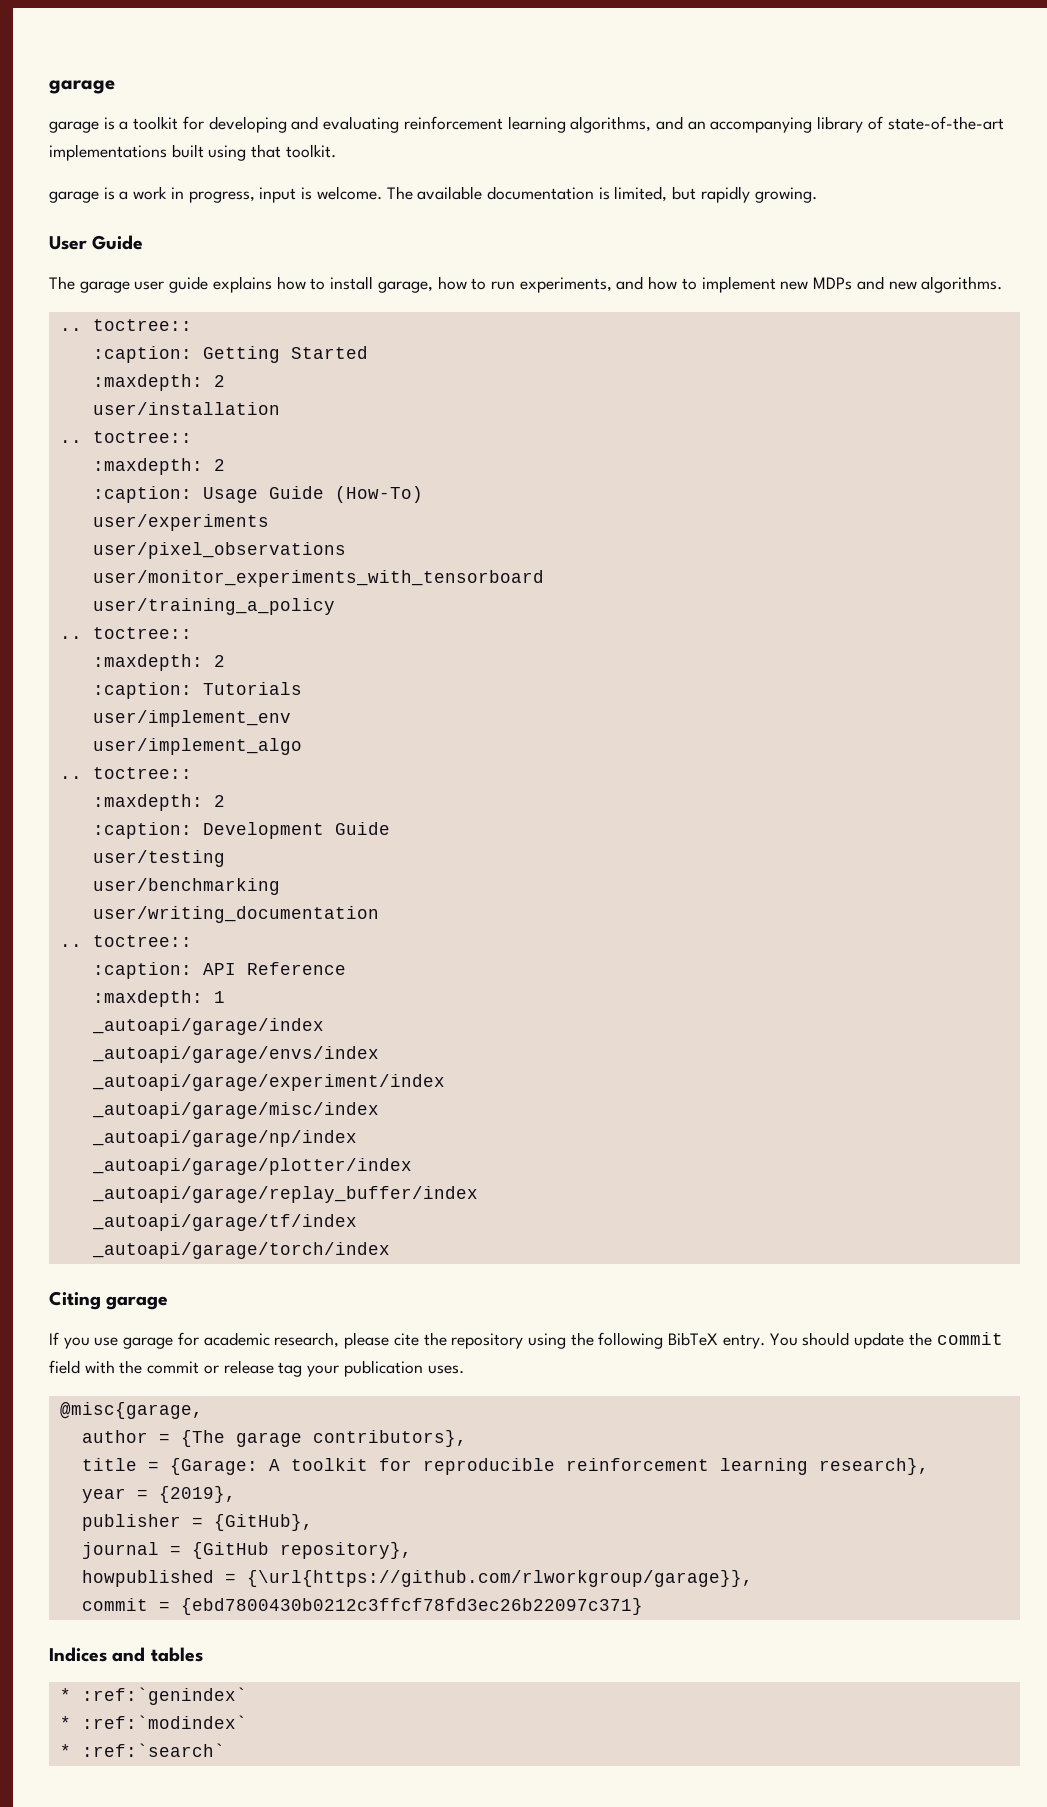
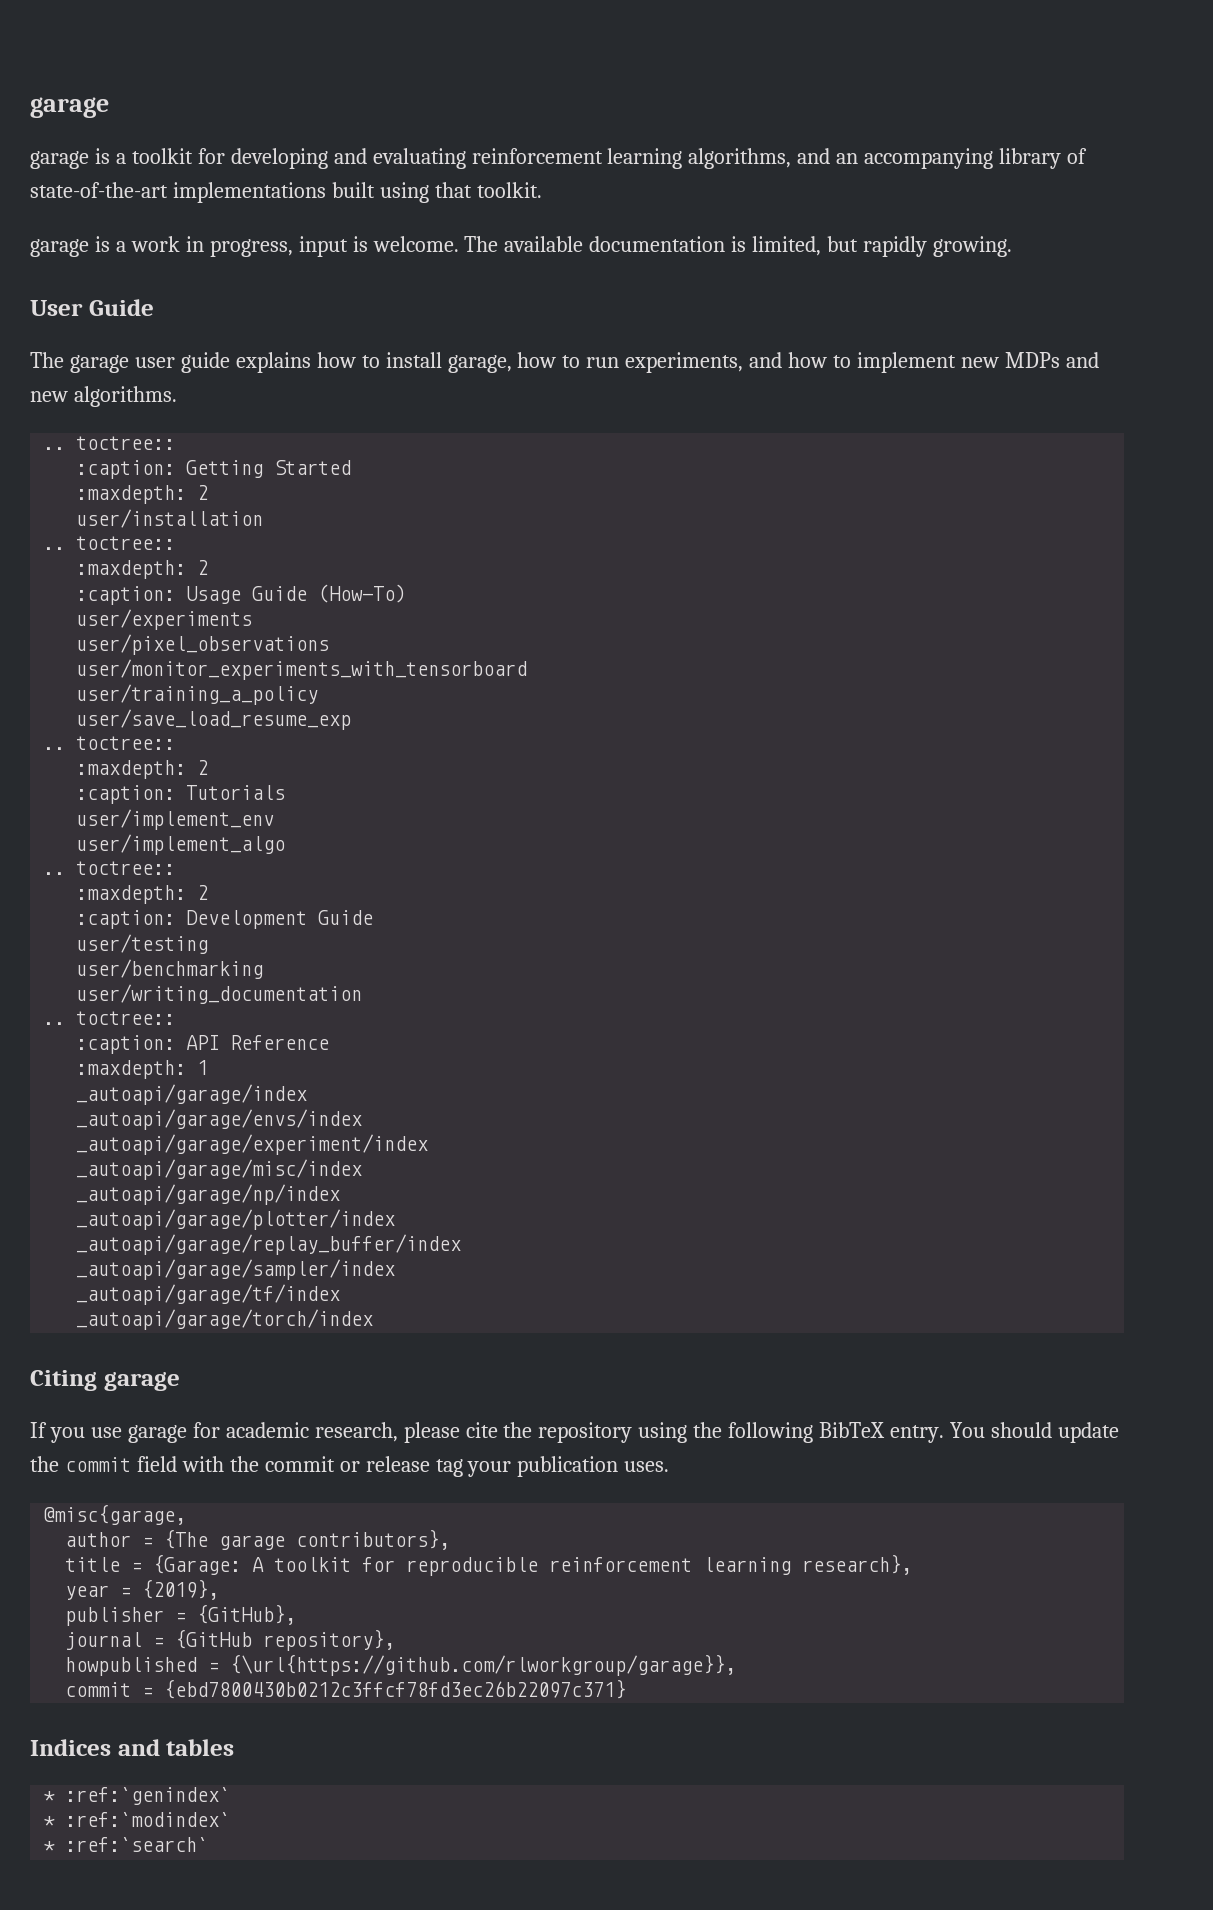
(335, 606) none -> [76,709,352,730] // user/save_load_resume_exp
(478, 1194) none -> [76,1259,396,1280] // _autoapi/garage/sampler/index

